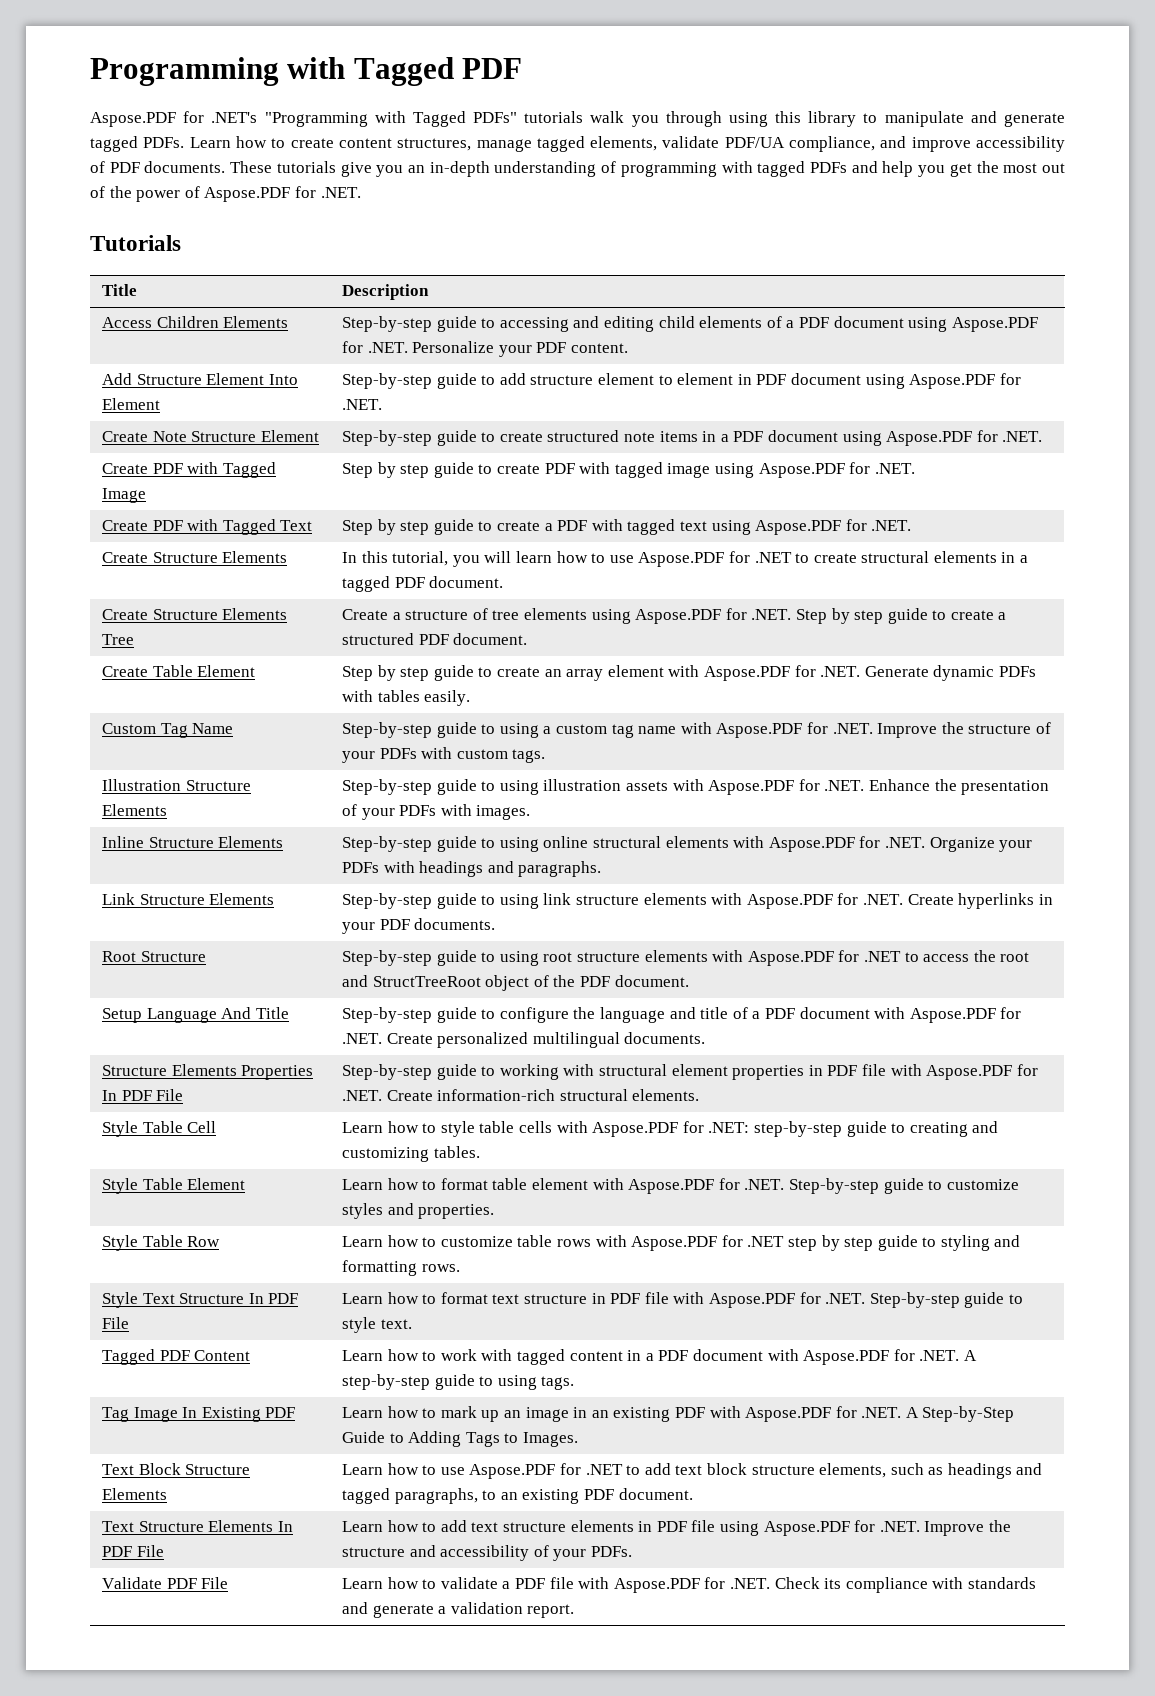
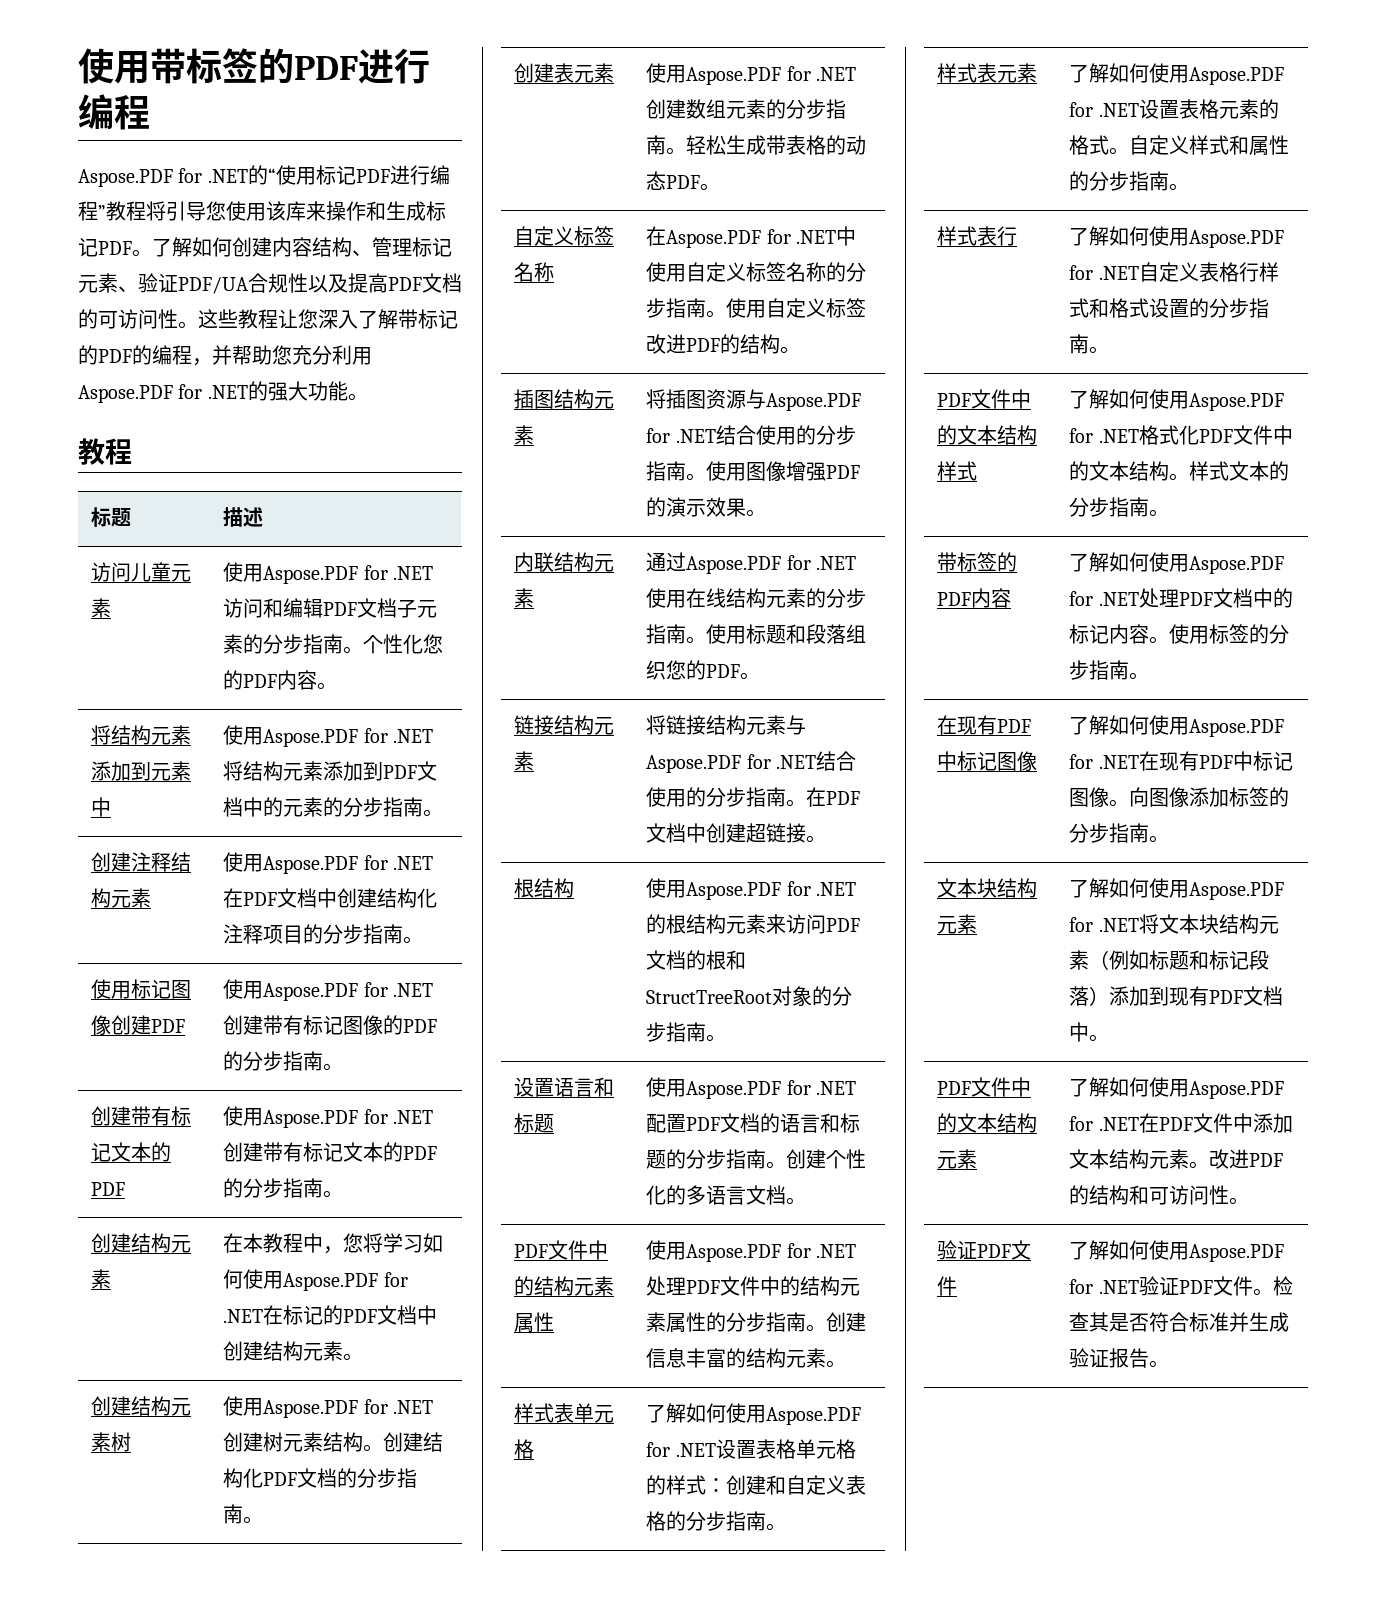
[90,57,523,86] [90,111,1065,127] [90,136,1065,152] [90,161,1065,177] [90,186,361,202] [90,235,181,251] [102,284,138,296] [342,284,430,300] [102,316,289,328] [342,316,1038,332] [342,341,628,357] [102,373,298,385] [102,398,161,410] [342,373,1021,389] [342,399,383,410] [102,430,319,442] [342,430,1043,446] [102,462,276,478] [102,488,147,503] [342,462,915,478] [102,519,313,535] [342,519,912,535] [102,551,288,563] [342,551,1029,567] [342,576,504,592] [102,608,288,620] [102,634,135,645] [342,608,1007,624] [342,633,528,645] [102,665,256,677] [342,665,1036,681] [342,690,471,706] [102,723,234,738] [342,722,1051,738] [342,747,546,763] [102,779,251,791] [102,804,168,816] [342,779,1050,795] [342,804,531,820] [102,836,284,848] [342,836,1033,852] [342,861,602,877] [102,893,275,905] [342,893,1053,909] [342,918,496,934] [102,951,206,962] [342,950,1030,966] [342,975,689,991] [102,1007,289,1023] [342,1007,1022,1023] [342,1032,706,1048] [102,1064,314,1080] [102,1089,184,1101] [342,1064,1038,1080] [342,1089,700,1101] [102,1121,217,1137] [342,1121,999,1137] [342,1146,480,1162] [102,1178,246,1194] [342,1178,1019,1194] [342,1203,495,1219] [102,1235,221,1251] [342,1235,1021,1251] [342,1260,460,1276] [102,1292,299,1308] [102,1317,130,1329] [342,1292,1023,1308] [342,1317,412,1333] [102,1349,251,1365] [342,1349,977,1365] [342,1374,575,1390] [102,1407,296,1422] [342,1406,1015,1422] [342,1431,578,1447] [102,1463,251,1475] [102,1488,168,1500] [342,1463,1043,1479] [342,1488,693,1504] [102,1520,293,1532] [102,1545,164,1557] [342,1520,1011,1536] [342,1545,632,1561] [102,1577,229,1589] [342,1577,1036,1593] [342,1602,575,1618] Programming with Tagged PDF // Aspose.PDF for .NET's "Programming with Tagged PDFs" tutorials walk you through using this library to manipulate and generate tagged PDFs. Learn how to create content structures, manage tagged elements, validate PDF/UA compliance, and improve accessibility of PDF documents. These tutorials give you an in-depth understanding of programming with tagged PDFs and help you get the most out of the power of Aspose.PDF for .NET. // Tutorials // Title | Description // Access Children Elements | Step-by-step guide to accessing and editing child elements of a PDF document using Aspose.PDF for .NET. Personalize your PDF content. // Add Structure Element Into Element | Step-by-step guide to add structure element to element in PDF document using Aspose.PDF for .NET. // Create Note Structure Element | Step-by-step guide to create structured note items in a PDF document using Aspose.PDF for .NET. // Create PDF with Tagged Image | Step by step guide to create PDF with tagged image using Aspose.PDF for .NET. // Create PDF with Tagged Text | Step by step guide to create a PDF with tagged text using Aspose.PDF for .NET. // Create Structure Elements | In this tutorial, you will learn how to use Aspose.PDF for .NET to create structural elements in a tagged PDF document. // Create Structure Elements Tree | Create a structure of tree elements using Aspose.PDF for .NET. Step by step guide to create a structured PDF document. // Create Table Element | Step by step guide to create an array element with Aspose.PDF for .NET. Generate dynamic PDFs with tables easily. // Custom Tag Name | Step-by-step guide to using a custom tag name with Aspose.PDF for .NET. Improve the structure of your PDFs with custom tags. // Illustration Structure Elements | Step-by-step guide to using illustration assets with Aspose.PDF for .NET. Enhance the presentation of your PDFs with images. // Inline Structure Elements | Step-by-step guide to using online structural elements with Aspose.PDF for .NET. Organize your PDFs with headings and paragraphs. // Link Structure Elements | Step-by-step guide to using link structure elements with Aspose.PDF for .NET. Create hyperlinks in your PDF documents. // Root Structure | Step-by-step guide to using root structure elements with Aspose.PDF for .NET to access the root and StructTreeRoot object of the PDF document. // Setup Language And Title | Step-by-step guide to configure the language and title of a PDF document with Aspose.PDF for .NET. Create personalized multilingual documents. // Structure Elements Properties In PDF File | Step-by-step guide to working with structural element properties in PDF file with Aspose.PDF for .NET. Create information-rich structural elements. // Style Table Cell | Learn how to style table cells with Aspose.PDF for .NET: step-by-step guide to creating and customizing tables. // Style Table Element | Learn how to format table element with Aspose.PDF for .NET. Step-by-step guide to customize styles and properties. // Style Table Row | Learn how to customize table rows with Aspose.PDF for .NET step by step guide to styling and formatting rows. // Style Text Structure In PDF File | Learn how to format text structure in PDF file with Aspose.PDF for .NET. Step-by-step guide to style text. // Tagged PDF Content | Learn how to work with tagged content in a PDF document with Aspose.PDF for .NET. A step-by-step guide to using tags. // Tag Image In Existing PDF | Learn how to mark up an image in an existing PDF with Aspose.PDF for .NET. A Step-by-Step Guide to Adding Tags to Images. // Text Block Structure Elements | Learn how to use Aspose.PDF for .NET to add text block structure elements, such as headings and tagged paragraphs, to an existing PDF document. // Text Structure Elements In PDF File | Learn how to add text structure elements in PDF file using Aspose.PDF for .NET. Improve the structure and accessibility of your PDFs. // Validate PDF File | Learn how to validate a PDF file with Aspose.PDF for .NET. Check its compliance with standards and generate a validation report. -> [78,48,430,84] [78,94,150,130] [78,165,450,187] [78,201,446,221] [78,237,452,257] [78,273,462,294] [78,309,458,329] [78,345,372,366] [78,381,368,403] [78,438,132,465] [91,507,132,527] [223,507,264,527] [91,562,192,582] [91,598,112,618] [223,562,434,584] [223,598,438,618] [223,634,444,654] [223,670,338,690] [91,725,192,745] [91,761,192,781] [91,797,112,817] [223,725,434,747] [223,761,438,781] [223,797,444,817] [91,852,192,872] [91,888,152,908] [223,852,434,874] [223,888,438,908] [223,924,424,944] [91,979,192,999] [91,1015,186,1035] [223,979,434,1001] [223,1015,438,1035] [223,1051,344,1071] [91,1106,192,1126] [91,1142,172,1162] [91,1182,126,1196] [223,1106,434,1128] [223,1142,438,1162] [223,1178,344,1198] [91,1233,192,1253] [91,1269,112,1289] [223,1233,444,1254] [223,1269,408,1291] [223,1305,438,1325] [223,1341,364,1361] [91,1396,192,1416] [91,1432,132,1452] [223,1396,434,1418] [223,1432,444,1452] [223,1468,418,1488] [223,1504,264,1524] [514,63,615,83] [646,63,857,85] [646,99,847,119] [646,135,867,155] [646,171,721,191] [514,226,615,246] [514,262,555,282] [646,226,857,248] [646,262,867,282] [646,298,867,318] [646,334,801,354] [514,389,615,409] [514,425,535,445] [646,389,862,411] [646,425,856,445] [646,461,861,481] [646,497,767,517] [514,552,615,573] [514,588,535,608] [646,552,857,574] [646,588,867,608] [646,624,867,644] [646,660,761,680] [514,715,615,735] [514,751,535,771] [646,715,807,735] [646,751,857,773] [646,787,861,807] [646,823,827,843] [514,878,575,898] [646,878,857,900] [646,914,861,934] [646,950,747,970] [646,986,853,1006] [646,1022,727,1042] [514,1077,615,1097] [514,1113,555,1133] [646,1077,857,1099] [646,1113,861,1133] [646,1149,867,1169] [646,1185,807,1205] [514,1240,609,1260] [514,1276,615,1296] [514,1312,555,1333] [646,1240,857,1262] [646,1276,861,1296] [646,1312,867,1333] [646,1348,847,1368] [514,1403,615,1423] [514,1439,535,1459] [646,1403,862,1425] [646,1439,856,1459] [646,1475,867,1495] [646,1511,787,1531] [937,63,1038,83] [1069,63,1285,85] [1069,99,1279,119] [1069,135,1290,156] [1069,171,1190,191] [937,226,1018,246] [1069,226,1285,248] [1069,262,1279,282] [1069,298,1270,318] [1069,334,1110,354] [937,389,1032,409] [937,425,1038,445] [937,461,978,481] [1069,389,1285,411] [1069,425,1293,445] [1069,461,1290,481] [1069,497,1170,517] [937,552,1018,572] [937,588,1012,608] [1069,552,1285,574] [1069,588,1293,608] [1069,624,1290,644] [1069,660,1150,680] [937,715,1032,735] [937,751,1038,771] [1069,715,1285,737] [1069,751,1293,771] [1069,787,1290,807] [1069,823,1170,843] [937,878,1038,898] [937,914,978,934] [1069,878,1285,900] [1069,914,1279,934] [1069,950,1270,970] [1069,986,1284,1006] [1069,1022,1110,1042] [937,1077,1032,1097] [937,1113,1038,1133] [937,1149,978,1169] [1069,1077,1285,1099] [1069,1113,1293,1133] [1069,1149,1284,1169] [1069,1185,1250,1205] [937,1240,1032,1260] [937,1276,958,1296] [1069,1240,1285,1262] [1069,1276,1293,1296] [1069,1312,1290,1332] [1069,1348,1170,1368] 使用带标签的PDF进行编程 // Aspose.PDF for .NET的“使用标记PDF进行编程”教程将引导您使用该库来操作和生成标记PDF。了解如何创建内容结构、管理标记元素、验证PDF/UA合规性以及提高PDF文档的可访问性。这些教程让您深入了解带标记的PDF的编程，并帮助您充分利用Aspose.PDF for .NET的强大功能。 // 教程 // 标题 | 描述 // 访问儿童元素 | 使用Aspose.PDF for .NET访问和编辑PDF文档子元素的分步指南。个性化您的PDF内容。 // 将结构元素添加到元素中 | 使用Aspose.PDF for .NET将结构元素添加到PDF文档中的元素的分步指南。 // 创建注释结构元素 | 使用Aspose.PDF for .NET在PDF文档中创建结构化注释项目的分步指南。 // 使用标记图像创建PDF | 使用Aspose.PDF for .NET创建带有标记图像的PDF的分步指南。 // 创建带有标记文本的PDF | 使用Aspose.PDF for .NET创建带有标记文本的PDF的分步指南。 // 创建结构元素 | 在本教程中，您将学习如何使用Aspose.PDF for .NET在标记的PDF文档中创建结构元素。 // 创建结构元素树 | 使用Aspose.PDF for .NET创建树元素结构。创建结构化PDF文档的分步指南。 // 创建表元素 | 使用Aspose.PDF for .NET创建数组元素的分步指南。轻松生成带表格的动态PDF。 // 自定义标签名称 | 在Aspose.PDF for .NET中使用自定义标签名称的分步指南。使用自定义标签改进PDF的结构。 // 插图结构元素 | 将插图资源与Aspose.PDF for .NET结合使用的分步指南。使用图像增强PDF的演示效果。 // 内联结构元素 | 通过Aspose.PDF for .NET使用在线结构元素的分步指南。使用标题和段落组织您的PDF。 // 链接结构元素 | 将链接结构元素与Aspose.PDF for .NET结合使用的分步指南。在PDF文档中创建超链接。 // 根结构 | 使用Aspose.PDF for .NET的根结构元素来访问PDF文档的根和StructTreeRoot对象的分步指南。 // 设置语言和标题 | 使用Aspose.PDF for .NET配置PDF文档的语言和标题的分步指南。创建个性化的多语言文档。 // PDF文件中的结构元素属性 | 使用Aspose.PDF for .NET处理PDF文件中的结构元素属性的分步指南。创建信息丰富的结构元素。 // 样式表单元格 | 了解如何使用Aspose.PDF for .NET设置表格单元格的样式：创建和自定义表格的分步指南。 // 样式表元素 | 了解如何使用Aspose.PDF for .NET设置表格元素的格式。自定义样式和属性的分步指南。 // 样式表行 | 了解如何使用Aspose.PDF for .NET自定义表格行样式和格式设置的分步指南。 // PDF文件中的文本结构样式 | 了解如何使用Aspose.PDF for .NET格式化PDF文件中的文本结构。样式文本的分步指南。 // 带标签的PDF内容 | 了解如何使用Aspose.PDF for .NET处理PDF文档中的标记内容。使用标签的分步指南。 // 在现有PDF中标记图像 | 了解如何使用Aspose.PDF for .NET在现有PDF中标记图像。向图像添加标签的分步指南。 // 文本块结构元素 | 了解如何使用Aspose.PDF for .NET将文本块结构元素（例如标题和标记段落）添加到现有PDF文档中。 // PDF文件中的文本结构元素 | 了解如何使用Aspose.PDF for .NET在PDF文件中添加文本结构元素。改进PDF的结构和可访问性。 // 验证PDF文件 | 了解如何使用Aspose.PDF for .NET验证PDF文件。检查其是否符合标准并生成验证报告。

